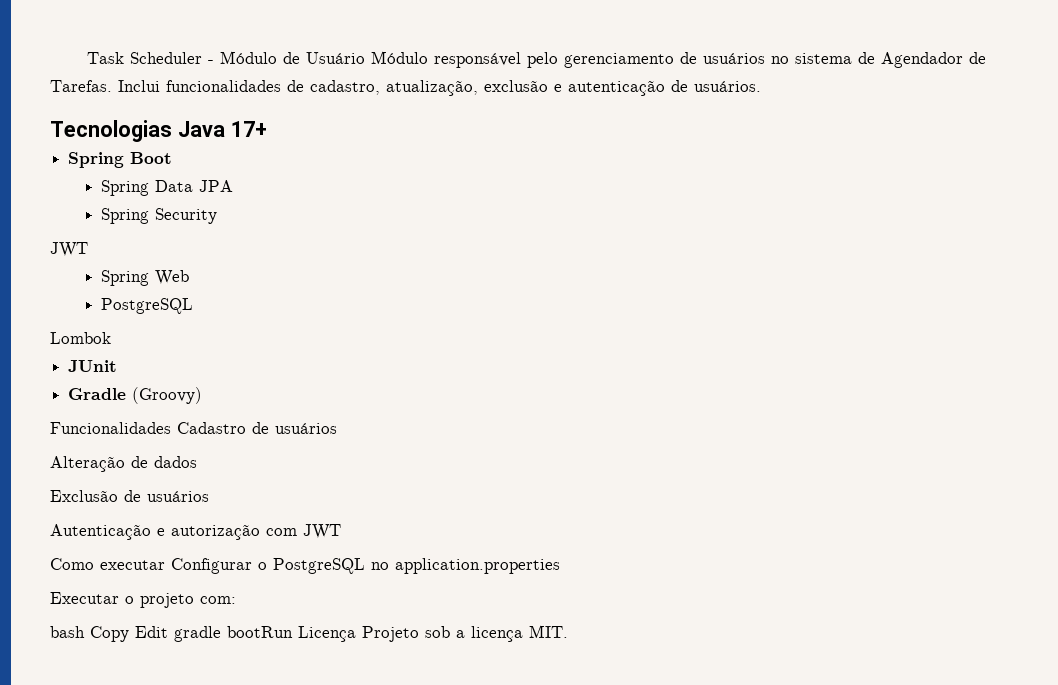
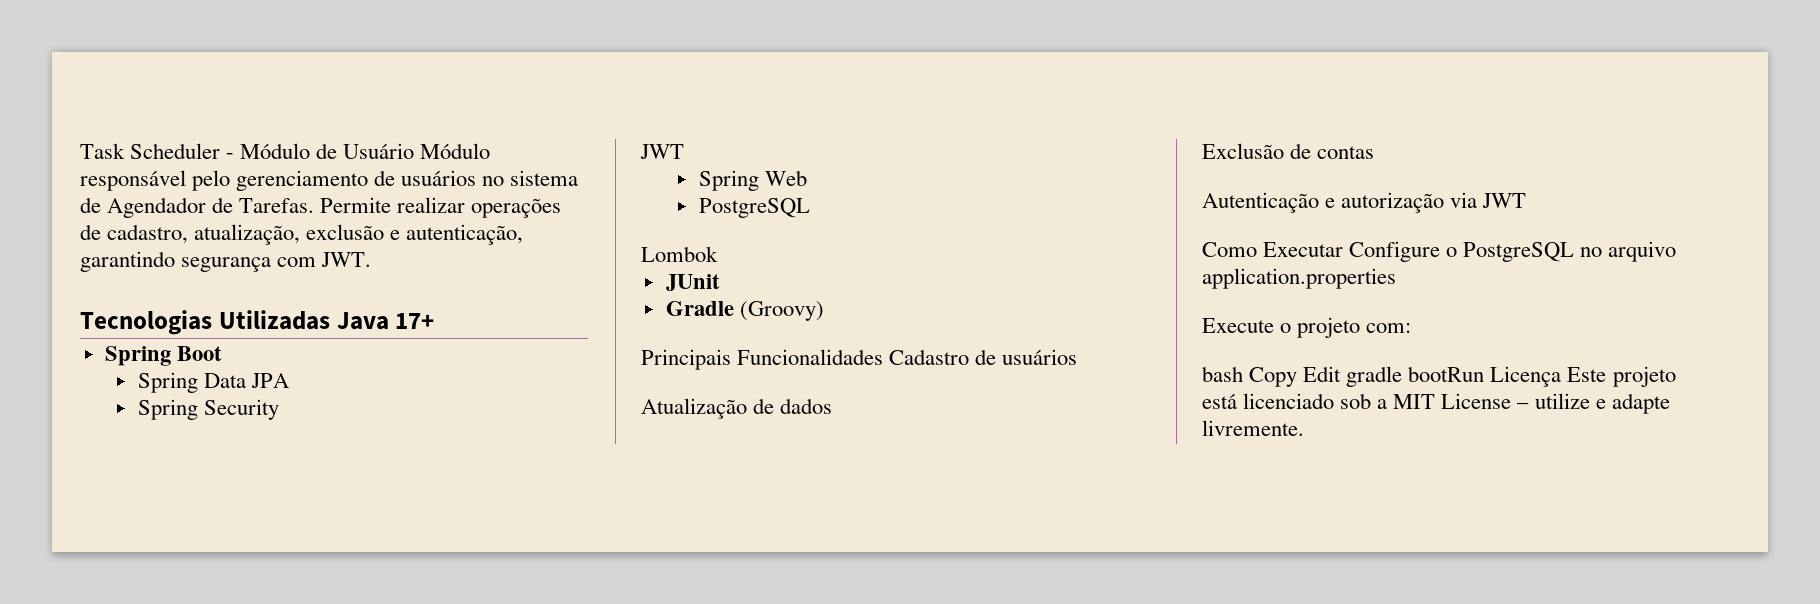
[118,80,281,92] Inclui funcionalidades -> [320,197,562,218] Permite realizar operações
[568,80,761,96] autenticação de usuários. -> [406,224,524,245] [80,251,372,272] autenticação, garantindo segurança com JWT.
(172, 131) none -> [218,310,330,330] Utilizadas
(203, 395) none -> [641,349,731,370] Principais
[50,456,125,472] Alteração -> [641,398,747,419] Atualização
[147,491,209,502] usuários -> [1317,146,1375,159] contas
[266,528,297,536] com -> [1450,192,1478,208] via
[100,558,252,574] executar Configurar -> [1263,241,1441,262] Executar Configure
(389, 566) none -> [1608,241,1677,262] arquivo
[50,592,119,604] Executar -> [1202,318,1274,333] Execute
[362,625,568,642] Projeto sob a licença MIT. -> [1567,366,1676,387] [1202,393,1670,414] [1202,420,1304,436] Este projeto está licenciado sob a MIT License – utilize e adapte livremente.

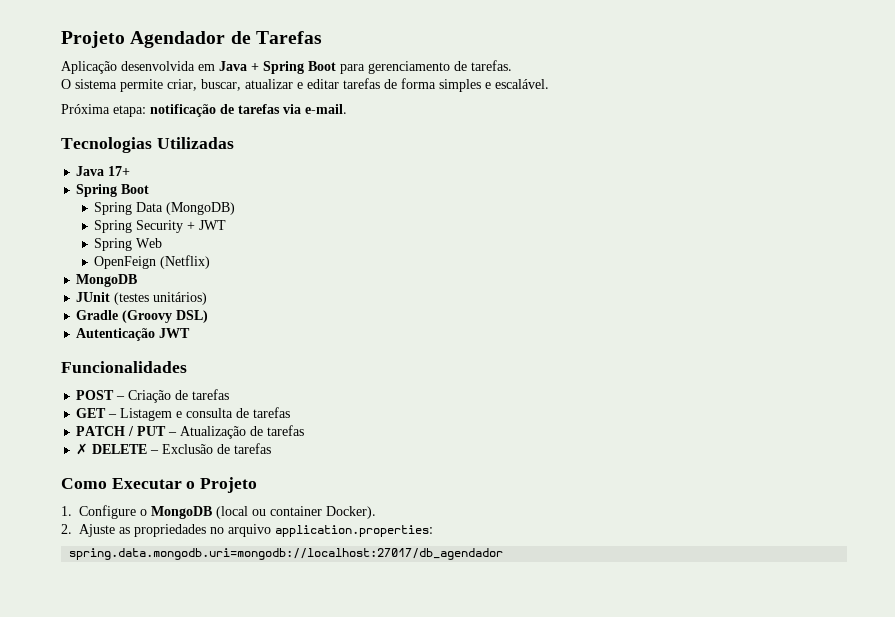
[80,143,491,159] [80,170,579,191] [80,197,562,218] [80,224,524,245] [80,251,372,272] Task Scheduler - Módulo de Usuário Módulo responsável pelo gerenciamento de usuários no sistema de Agendador de Tarefas. Permite realizar operações de cadastro, atualização, exclusão e autenticação, garantindo segurança com JWT. -> [61,31,322,48] [61,60,512,74] [61,78,549,92] [61,104,347,117] Projeto Agendador de Tarefas // Aplicação desenvolvida em Java + Spring Boot para gerenciamento de tarefas. // O sistema permite criar, buscar, atualizar e editar tarefas de forma simples e escalável. // Próxima etapa: notificação de tarefas via e-mail.
(330, 320) none -> (234, 143) //
[250,373,289,388] JPA -> [166,202,236,215] (MongoDB)
(279, 409) // -> [187,221,196,230] +
[698,198,810,218] [641,246,718,262] PostgreSQL // Lombok -> [94,255,211,269] [76,274,138,287] OpenFeign (Netflix) // MongoDB
(720, 282) none -> [114,292,208,305] (testes unitários)
[739,301,824,321] [641,349,1078,370] [641,398,833,419] [1202,143,1375,159] [1202,192,1527,213] [1202,241,1677,262] [1202,268,1396,289] [1202,317,1412,338] [1202,366,1676,387] [1202,393,1670,414] [1202,420,1304,436] (Groovy) // Principais Funcionalidades Cadastro de usuários // Atualização de dados // Exclusão de contas // Autenticação e autorização via JWT // Como Executar Configure o PostgreSQL no arquivo application.properties // Execute o projeto com: // bash Copy Edit gradle bootRun Licença Este projeto está licenciado sob a MIT License – utilize e adapte livremente. -> [122,310,209,323] [76,328,191,341] [61,361,187,373] [76,389,230,403] [76,407,291,421] [76,425,305,439] [76,443,272,455] [61,477,258,493] [61,505,376,519] [61,524,433,537] [69,548,504,560] (Groovy DSL) // Autenticação JWT // Funcionalidades // POST – Criação de tarefas // GET – Listagem e consulta de tarefas // PATCH / PUT – Atualização de tarefas // ✗ DELETE – Exclusão de tarefas // Como Executar o Projeto // 1. Configure o MongoDB (local ou container Docker). // 2. Ajuste as propriedades no arquivo application.properties: // spring.data.mongodb.uri=mongodb://localhost:27017/db_agendador

